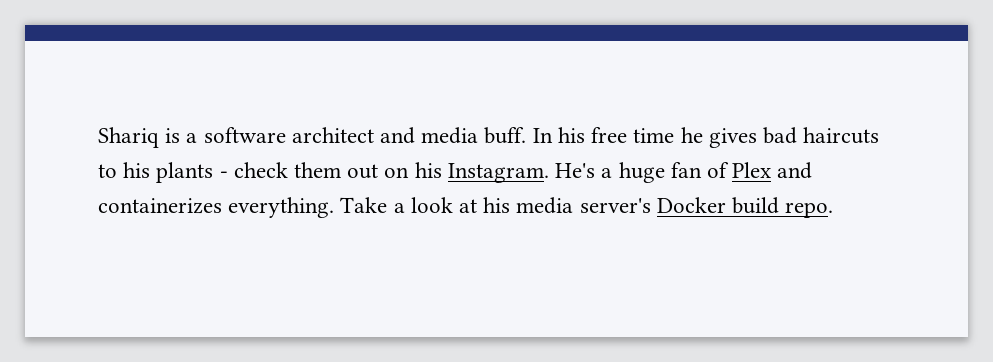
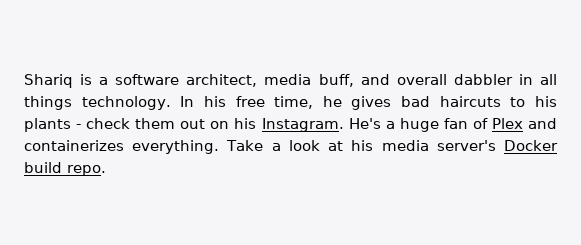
[291,127,527,144] architect and media buff. -> [186,74,557,87] [24,96,171,110] architect, media buff, and overall dabbler in all things technology.
[633,128,675,143] time -> [274,96,314,109] time,

